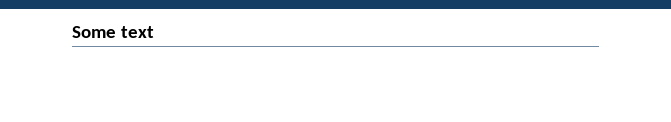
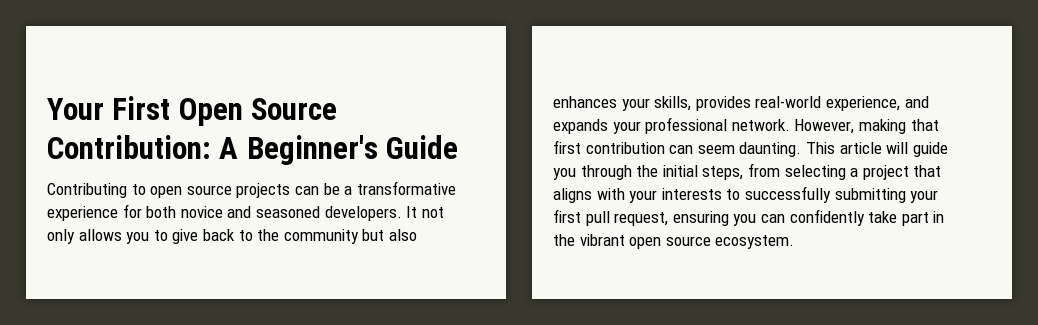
[72,26,154,38] Some text -> [47,96,338,126] [47,135,459,165] [47,181,456,198] [47,204,444,221] [47,229,417,244] [553,96,929,111] [553,117,939,134] [553,140,948,157] [553,163,942,180] [553,186,939,203] [553,209,945,226] [553,234,795,249] Your First Open Source Contribution: A Beginner's Guide // Contributing to open source projects can be a transformative experience for both novice and seasoned developers. It not only allows you to give back to the community but also enhances your skills, provides real-world experience, and expands your professional network. However, making that first contribution can seem daunting. This article will guide you through the initial steps, from selecting a project that aligns with your interests to successfully submitting your first pull request, ensuring you can confidently take part in the vibrant open source ecosystem.

